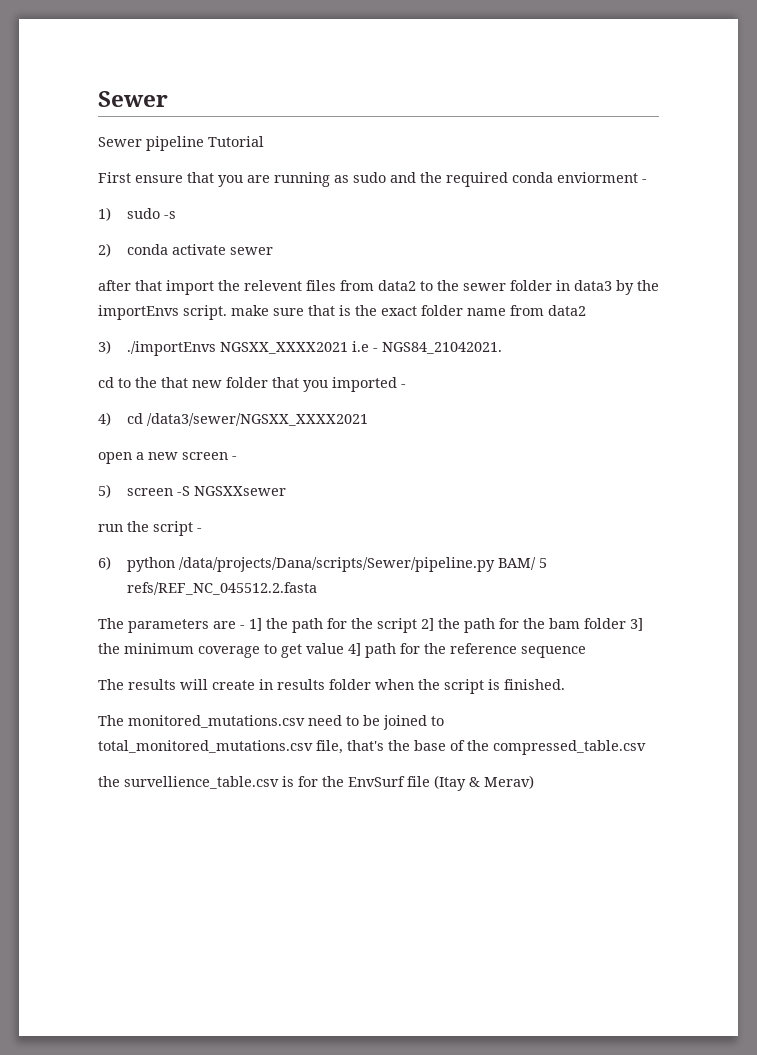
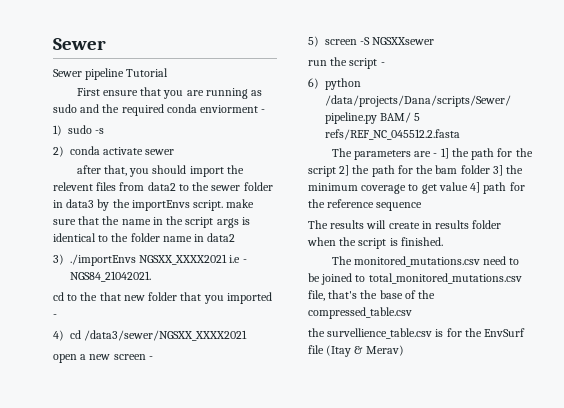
[135,280,162,291] that -> [103,165,187,177] that, you should
[339,305,417,316] is the exact -> [102,216,250,228] [53,233,129,242] the name in the script args is identical to the
[510,305,544,316] from -> [194,234,205,242] in

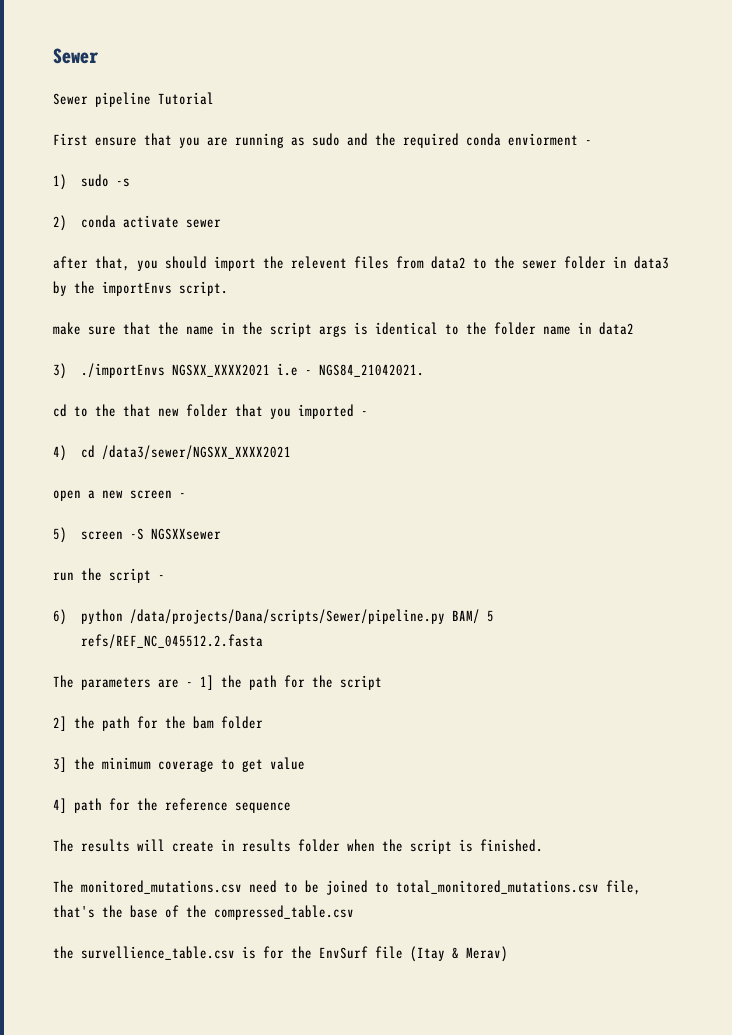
(224, 205) none -> (228, 288) //
(336, 171) none -> (382, 682) //
(490, 169) none -> (263, 722) //
(468, 186) none -> (305, 763) //

